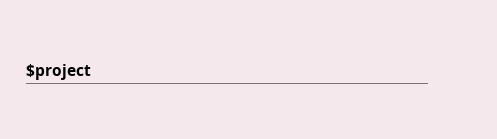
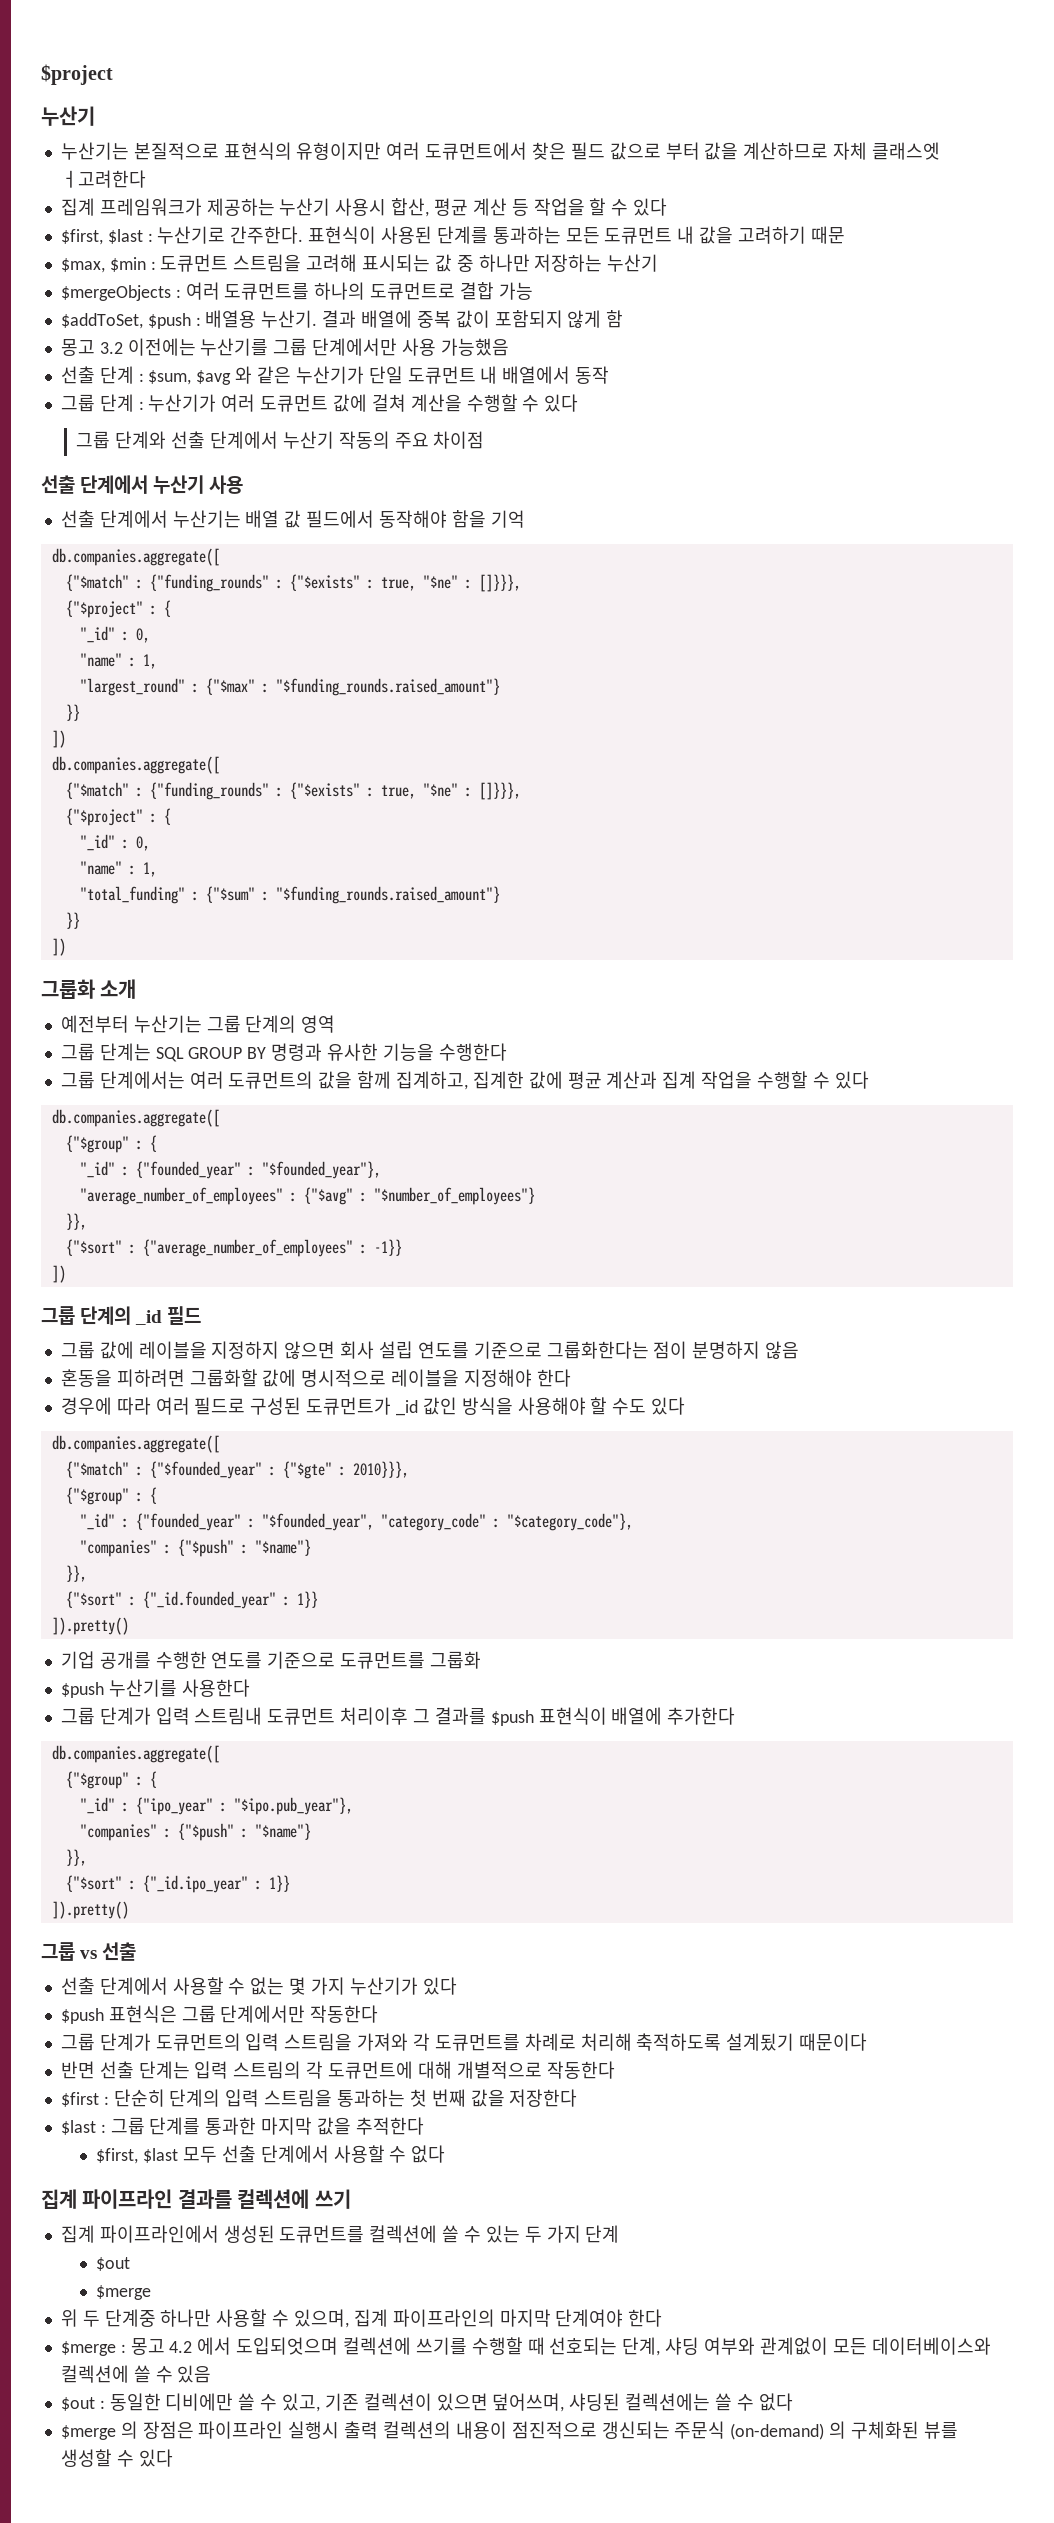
(91, 72) none -> [41,106,95,126] [60,142,940,160] [60,170,146,188] [60,198,668,217] [60,226,845,245] [60,254,659,273] [60,282,533,301] [60,310,624,329] [60,338,509,356] [60,366,610,385] [60,394,579,412] [76,431,485,449] [41,475,244,494] [60,510,525,528] [51,548,220,566] [65,574,521,592] [65,600,171,618] [79,626,150,643] [79,653,157,669] [79,678,500,696] [65,704,80,721] [51,730,66,748] [51,756,220,774] [65,782,521,800] [65,808,171,826] [79,834,150,851] [79,861,157,877] [79,886,500,904] [65,912,80,929] [51,938,66,956] [41,979,137,999] [60,1015,336,1033] [60,1043,507,1062] [60,1071,869,1090] [51,1109,220,1127] [65,1135,157,1153] [79,1161,381,1179] [79,1187,535,1205] [65,1213,87,1230] [65,1239,402,1257] [51,1265,66,1283] [41,1306,202,1325] [60,1341,800,1359] [60,1369,571,1387] [60,1397,686,1416] [51,1435,220,1453] [65,1461,409,1479] [65,1487,157,1505] [79,1513,633,1531] [79,1539,311,1557] [65,1565,87,1582] [65,1591,318,1609] [51,1617,129,1635] [60,1651,481,1669] [60,1679,250,1698] [60,1707,736,1726] [51,1745,220,1763] [65,1771,157,1789] [79,1797,353,1815] [79,1823,311,1841] [65,1849,87,1866] [65,1875,290,1893] [51,1901,129,1919] [41,1942,137,1961] [60,1977,457,1995] [60,2005,379,2024] [60,2033,868,2051] [60,2061,615,2079] [60,2089,578,2107] [60,2117,424,2135] [96,2145,446,2164] [41,2189,351,2209] [60,2225,620,2243] [96,2257,131,2271] [96,2285,152,2300] [60,2309,663,2328] [60,2337,991,2356] [60,2365,212,2383] [60,2393,793,2412] [60,2421,958,2440] [60,2449,173,2467] // 누산기 // 누산기는 본질적으로 표현식의 유형이지만 여러 도큐먼트에서 찾은 필드 값으로 부터 값을 계산하므로 자체 클래스엣 ㅓ고려한다 // 집계 프레임워크가 제공하는 누산기 사용시 합산, 평균 계산 등 작업을 할 수 있다 // $first, $last : 누산기로 간주한다. 표현식이 사용된 단계를 통과하는 모든 도큐먼트 내 값을 고려하기 때문 // $max, $min : 도큐먼트 스트림을 고려해 표시되는 값 중 하나만 저장하는 누산기 // $mergeObjects : 여러 도큐먼트를 하나의 도큐먼트로 결합 가능 // $addToSet, $push : 배열용 누산기. 결과 배열에 중복 값이 포함되지 않게 함 // 몽고 3.2 이전에는 누산기를 그룹 단계에서만 사용 가능했음 // 선출 단계 : $sum, $avg 와 같은 누산기가 단일 도큐먼트 내 배열에서 동작 // 그룹 단계 : 누산기가 여러 도큐먼트 값에 걸쳐 계산을 수행할 수 있다 // 그룹 단계와 선출 단계에서 누산기 작동의 주요 차이점 // 선출 단계에서 누산기 사용 // 선출 단계에서 누산기는 배열 값 필드에서 동작해야 함을 기억 // db.companies.aggregate([ // {"$match" : {"funding_rounds" : {"$exists" : true, "$ne" : []}}}, // {"$project" : { // "_id" : 0, // "name" : 1, // "largest_round" : {"$max" : "$funding_rounds.raised_amount"} // }} // ]) // db.companies.aggregate([ // {"$match" : {"funding_rounds" : {"$exists" : true, "$ne" : []}}}, // {"$project" : { // "_id" : 0, // "name" : 1, // "total_funding" : {"$sum" : "$funding_rounds.raised_amount"} // }} // ]) // 그룹화 소개 // 예전부터 누산기는 그룹 단계의 영역 // 그룹 단계는 SQL GROUP BY 명령과 유사한 기능을 수행한다 // 그룹 단계에서는 여러 도큐먼트의 값을 함께 집계하고, 집계한 값에 평균 계산과 집계 작업을 수행할 수 있다 // db.companies.aggregate([ // {"$group" : { // "_id" : {"founded_year" : "$founded_year"}, // "average_number_of_employees" : {"$avg" : "$number_of_employees"} // }}, // {"$sort" : {"average_number_of_employees" : -1}} // ]) // 그룹 단계의 _id 필드 // 그룹 값에 레이블을 지정하지 않으면 회사 설립 연도를 기준으로 그룹화한다는 점이 분명하지 않음 // 혼동을 피하려면 그룹화할 값에 명시적으로 레이블을 지정해야 한다 // 경우에 따라 여러 필드로 구성된 도큐먼트가 _id 값인 방식을 사용해야 할 수도 있다 // db.companies.aggregate([ // {"$match" : {"$founded_year" : {"$gte" : 2010}}}, // {"$group" : { // "_id" : {"founded_year" : "$founded_year", "category_code" : "$category_code"}, // "companies" : {"$push" : "$name"} // }}, // {"$sort" : {"_id.founded_year" : 1}} // ]).pretty() // 기업 공개를 수행한 연도를 기준으로 도큐먼트를 그룹화 // $push 누산기를 사용한다 // 그룹 단계가 입력 스트림내 도큐먼트 처리이후 그 결과를 $push 표현식이 배열에 추가한다 // db.companies.aggregate([ // {"$group" : { // "_id" : {"ipo_year" : "$ipo.pub_year"}, // "companies" : {"$push" : "$name"} // }}, // {"$sort" : {"_id.ipo_year" : 1}} // ]).pretty() // 그룹 vs 선출 // 선출 단계에서 사용할 수 없는 몇 가지 누산기가 있다 // $push 표현식은 그룹 단계에서만 작동한다 // 그룹 단계가 도큐먼트의 입력 스트림을 가져와 각 도큐먼트를 차례로 처리해 축적하도록 설계됬기 때문이다 // 반면 선출 단계는 입력 스트림의 각 도큐먼트에 대해 개별적으로 작동한다 // $first : 단순히 단계의 입력 스트림을 통과하는 첫 번째 값을 저장한다 // $last : 그룹 단계를 통과한 마지막 값을 추적한다 // $first, $last 모두 선출 단계에서 사용할 수 없다 // 집계 파이프라인 결과를 컬렉션에 쓰기 // 집계 파이프라인에서 생성된 도큐먼트를 컬렉션에 쓸 수 있는 두 가지 단계 // $out // $merge // 위 두 단계중 하나만 사용할 수 있으며, 집계 파이프라인의 마지막 단계여야 한다 // $merge : 몽고 4.2 에서 도입되엇으며 컬렉션에 쓰기를 수행할 때 선호되는 단계, 샤딩 여부와 관계없이 모든 데이터베이스와 컬렉션에 쓸 수 있음 // $out : 동일한 디비에만 쓸 수 있고, 기존 컬렉션이 있으면 덮어쓰며, 샤딩된 컬렉션에는 쓸 수 없다 // $merge 의 장점은 파이프라인 실행시 출력 컬렉션의 내용이 점진적으로 갱신되는 주문식 (on-demand) 의 구체화된 뷰를 생성할 수 있다

